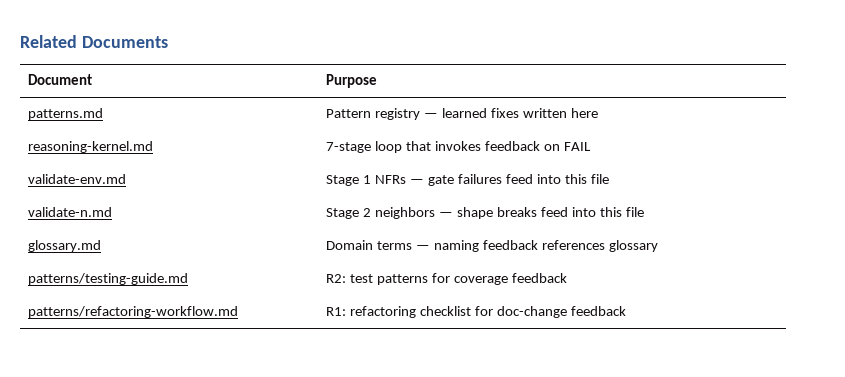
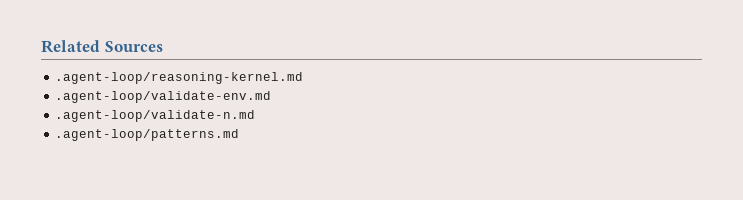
[81,36,168,48] [28,74,93,85] [326,74,378,88] [28,108,104,120] [326,108,598,120] [28,141,154,153] [326,141,591,153] [28,174,127,184] [326,174,609,186] [28,207,113,217] [326,207,644,219] [28,240,102,252] [326,240,658,252] [28,273,189,285] [326,273,567,285] [28,306,239,318] [326,306,626,318] Documents // Document | Purpose // patterns.md | Pattern registry — learned fixes written here // reasoning-kernel.md | 7-stage loop that invokes feedback on FAIL // validate-env.md | Stage 1 NFRs — gate failures feed into this file // validate-n.md | Stage 2 neighbors — shape breaks feed into this file // glossary.md | Domain terms — naming feedback references glossary // patterns/testing-guide.md | R2: test patterns for coverage feedback // patterns/refactoring-workflow.md | R1: refactoring checklist for doc-change feedback -> [104,41,163,52] [54,72,303,84] [54,91,271,103] [54,110,255,122] [54,129,239,141] Sources // .agent-loop/reasoning-kernel.md // .agent-loop/validate-env.md // .agent-loop/validate-n.md // .agent-loop/patterns.md

